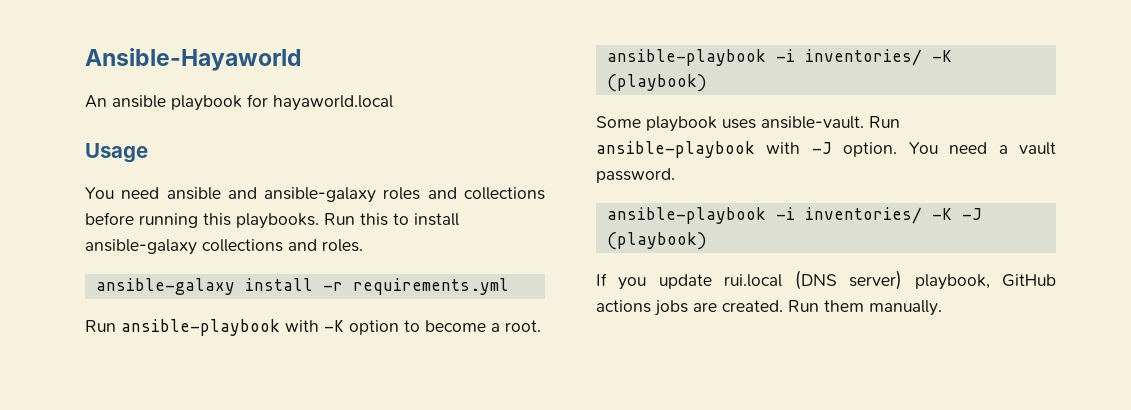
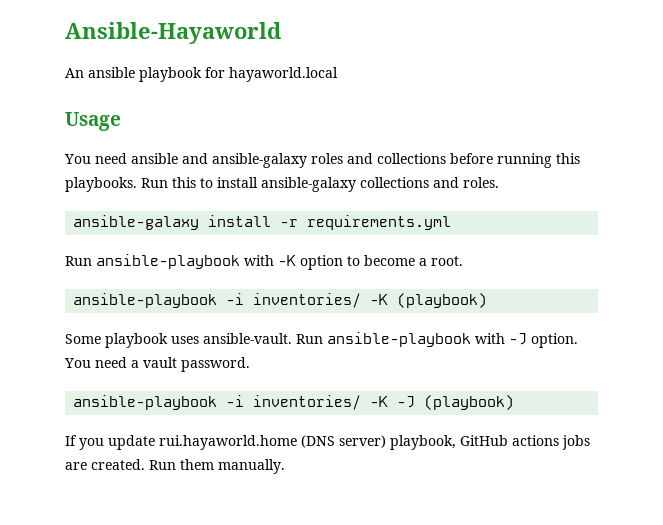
[724,274,783,287] rui.local -> [159,435,297,450] rui.hayaworld.home

